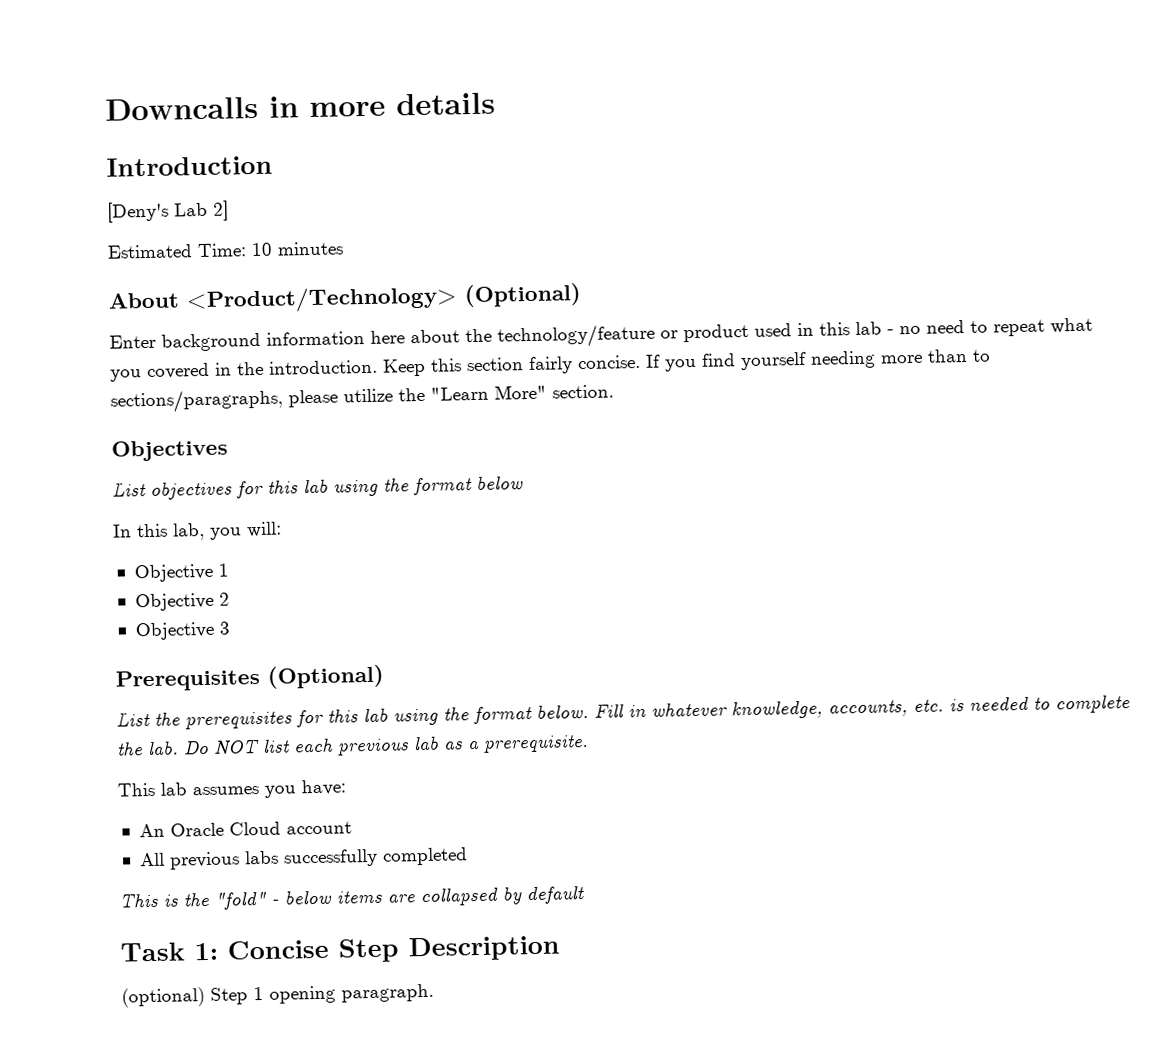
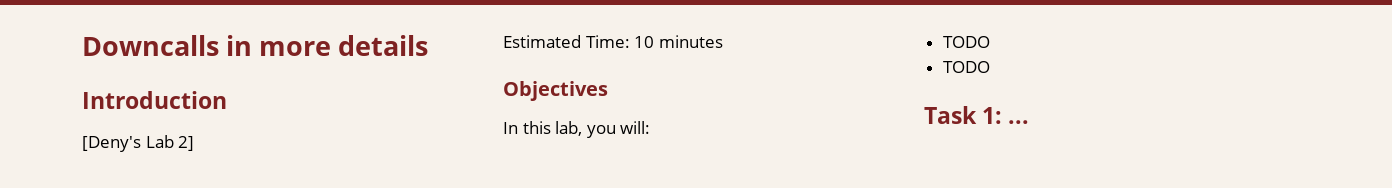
[108,283,581,314] [109,317,1093,352] [110,348,991,382] [110,384,614,414] [111,439,228,462] [112,475,524,500] About <Product/Technology> (Optional) // Enter background information here about the technology/feature or product used in this lab - no need to repeat what you covered in the introduction. Keep this section fairly concise. If you find yourself needing more than to sections/paragraphs, please utilize the "Learn More" section. // Objectives // List objectives for this lab using the format below -> [503,81,608,101] Objectives
[133,563,229,583] [134,592,230,612] [134,621,230,641] [115,664,384,692] [116,695,1130,730] [116,734,589,756] [117,779,346,798] [138,821,352,838] [138,847,468,870] [119,886,585,910] [120,935,560,963] [121,983,434,1008] Objective 1 // Objective 2 // Objective 3 // Prerequisites (Optional) // List the prerequisites for this lab using the format below. Fill in whatever knowledge, accounts, etc. is needed to complete the lab. Do NOT list each previous lab as a prerequisite. // This lab assumes you have: // An Oracle Cloud account // All previous labs successfully completed // This is the "fold" - below items are collapsed by default // Task 1: Concise Step Description // (optional) Step 1 opening paragraph. -> [942,36,990,48] [942,61,990,73] [924,106,1030,124] TODO // TODO // Task 1: ...

